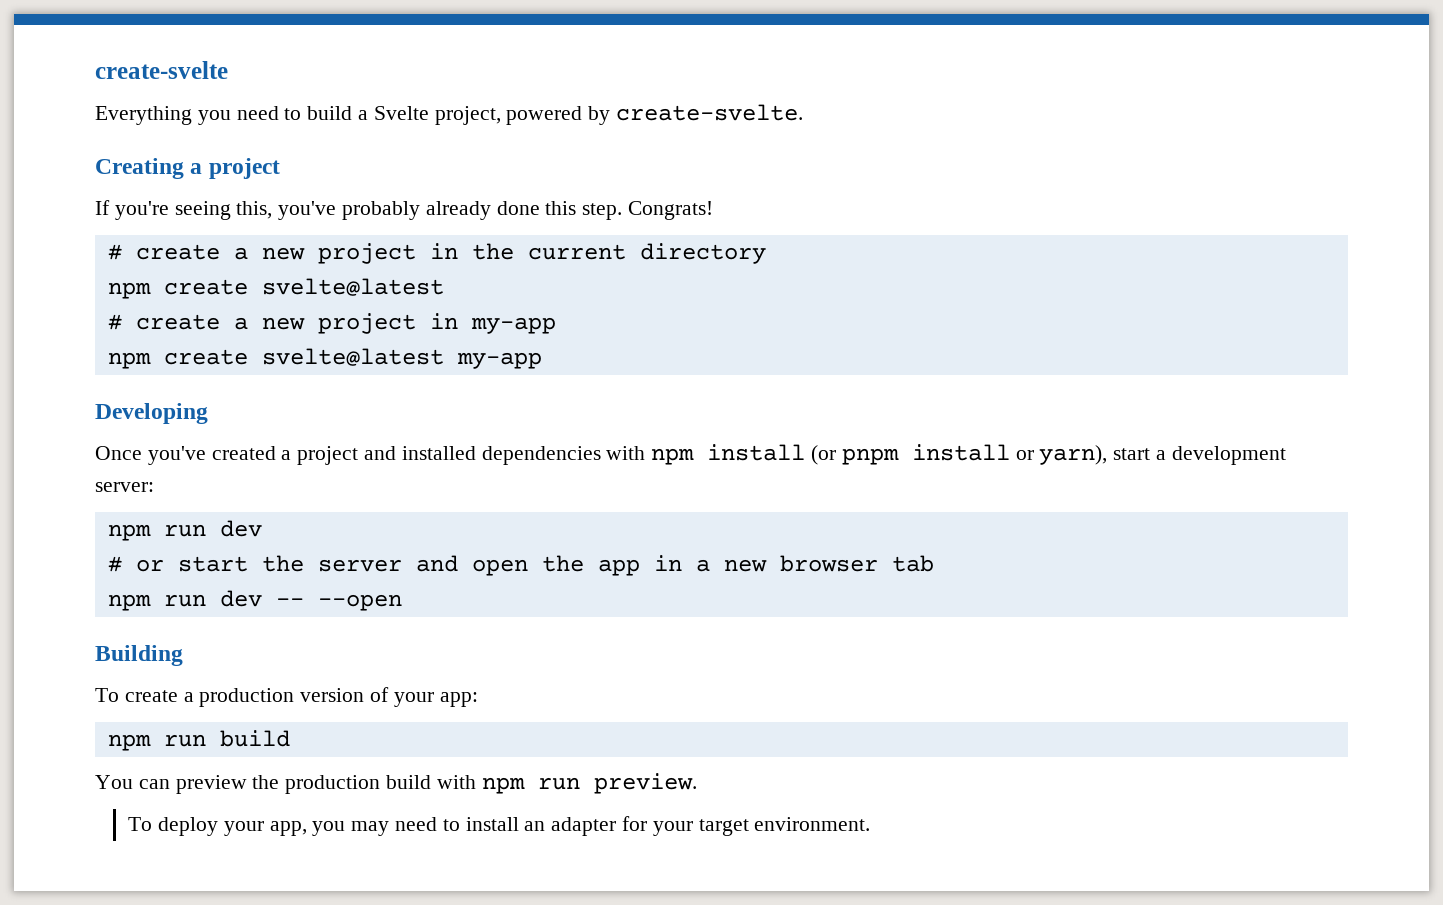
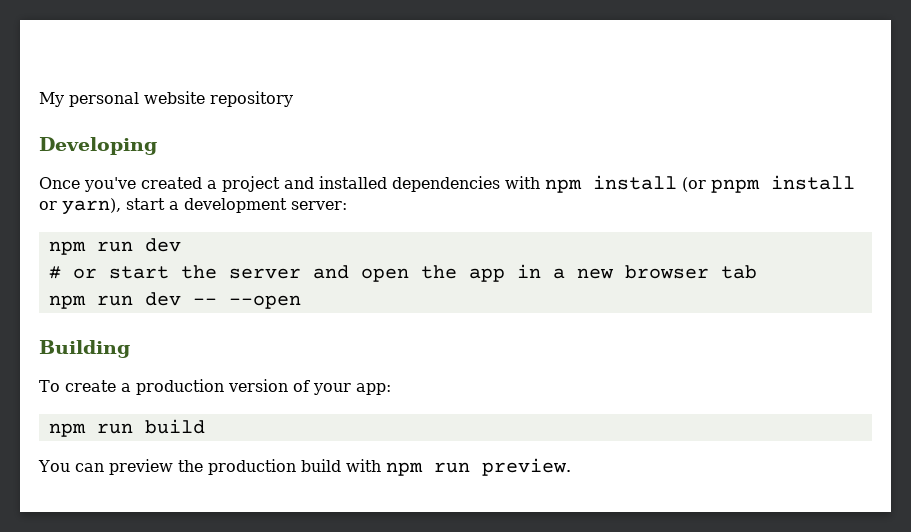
[95,61,228,79] [95,104,804,125] [95,158,280,179] [95,200,714,220] [107,243,766,264] [107,278,444,299] [107,313,556,334] [107,348,542,369] create-svelte // Everything you need to build a Svelte project, powered by create-svelte. // Creating a project // If you're seeing this, you've probably already done this step. Congrats! // # create a new project in the current directory // npm create svelte@latest // # create a new project in my-app // npm create svelte@latest my-app -> [39,91,293,107] My personal website repository
[128,816,871,836] // To deploy your app, you may need to install an adapter for your target environment. -> (571, 467) none

